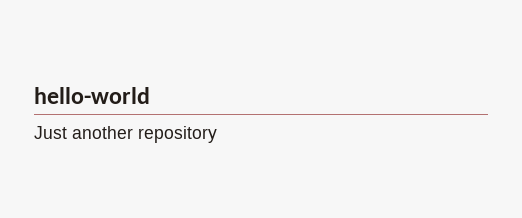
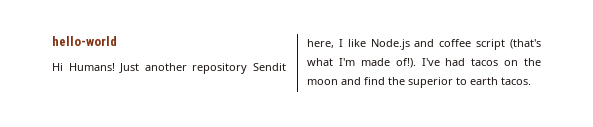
(150, 95) none -> [52,63,115,71] Hi Humans!
(217, 134) none -> [253,63,286,71] [307,39,541,50] [307,58,541,68] [307,77,531,88] Sendit here, I like Node.js and coffee script (that's what I'm made of!). I've had tacos on the moon and find the superior to earth tacos.

